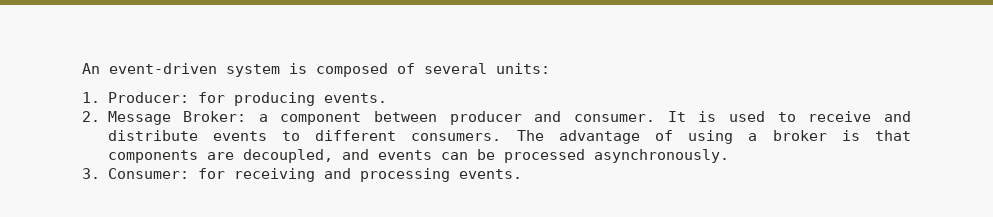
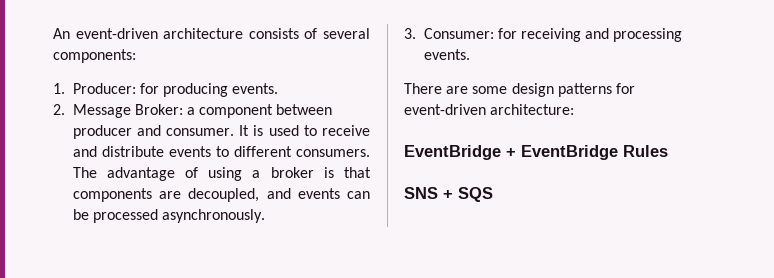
[226,63,388,77] system is composed -> [163,28,299,39] architecture consists
[496,63,550,74] units: -> [53,49,136,63] components:
(522, 174) none -> [404,83,635,97] [404,104,575,115] [404,145,668,160] [404,187,493,202] // There are some design patterns for event-driven architecture: // EventBridge + EventBridge Rules // SNS + SQS

